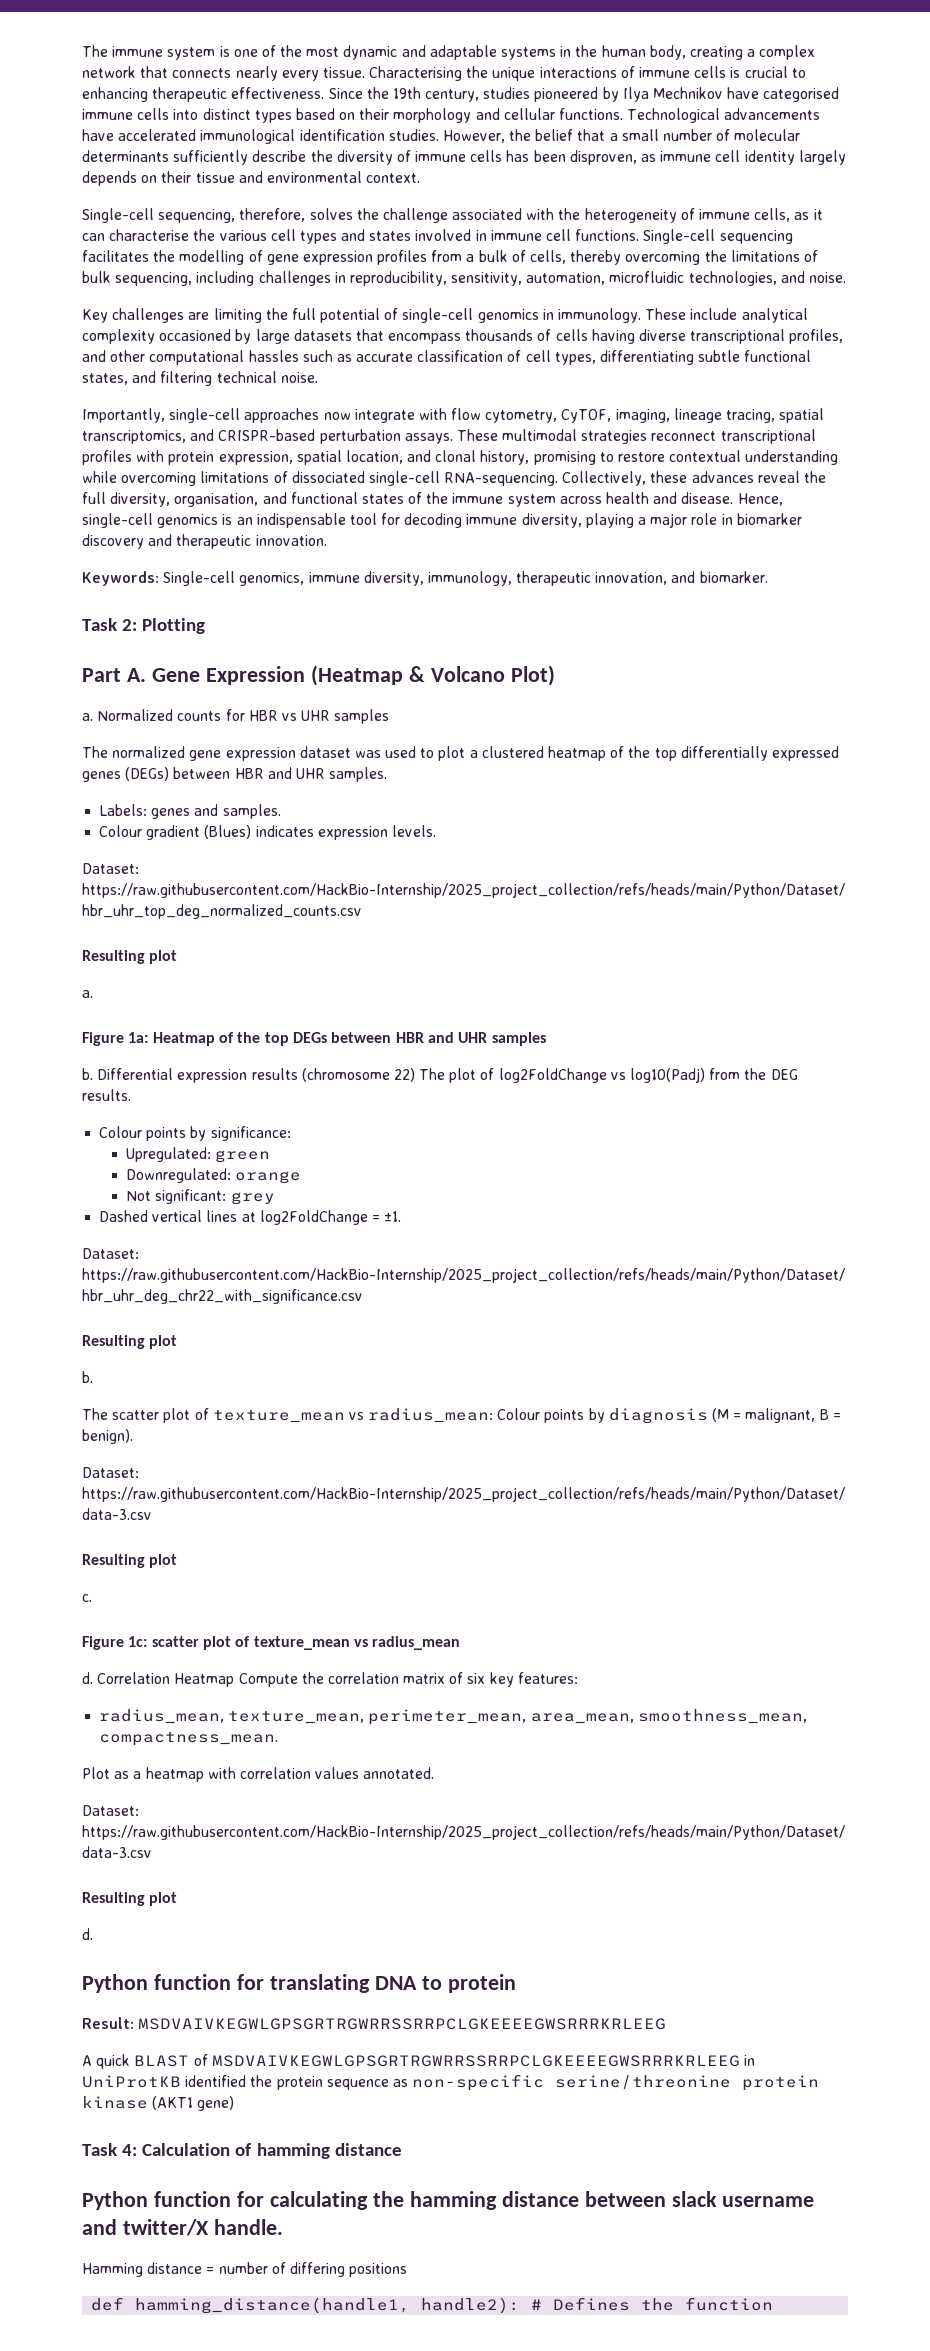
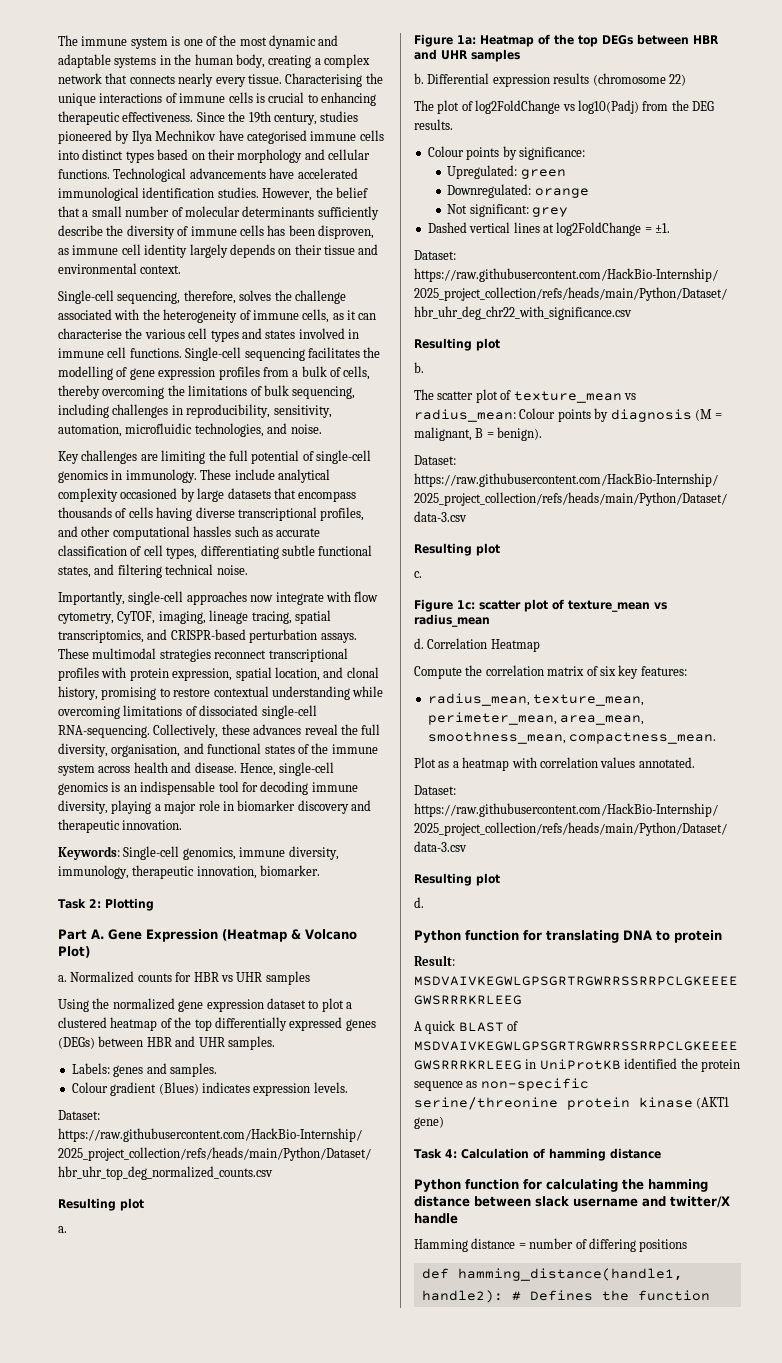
[671,571,696,583] and -> (257, 872) none
[82,746,108,758] The -> [58,998,110,1012] Using the
[354,746,417,758] was used -> (306, 1003) none
(415, 1075) none -> (686, 80) //
(235, 1680) none -> (540, 645) //
[213,2219,283,2235] handle. -> [414,1213,458,1224] handle

